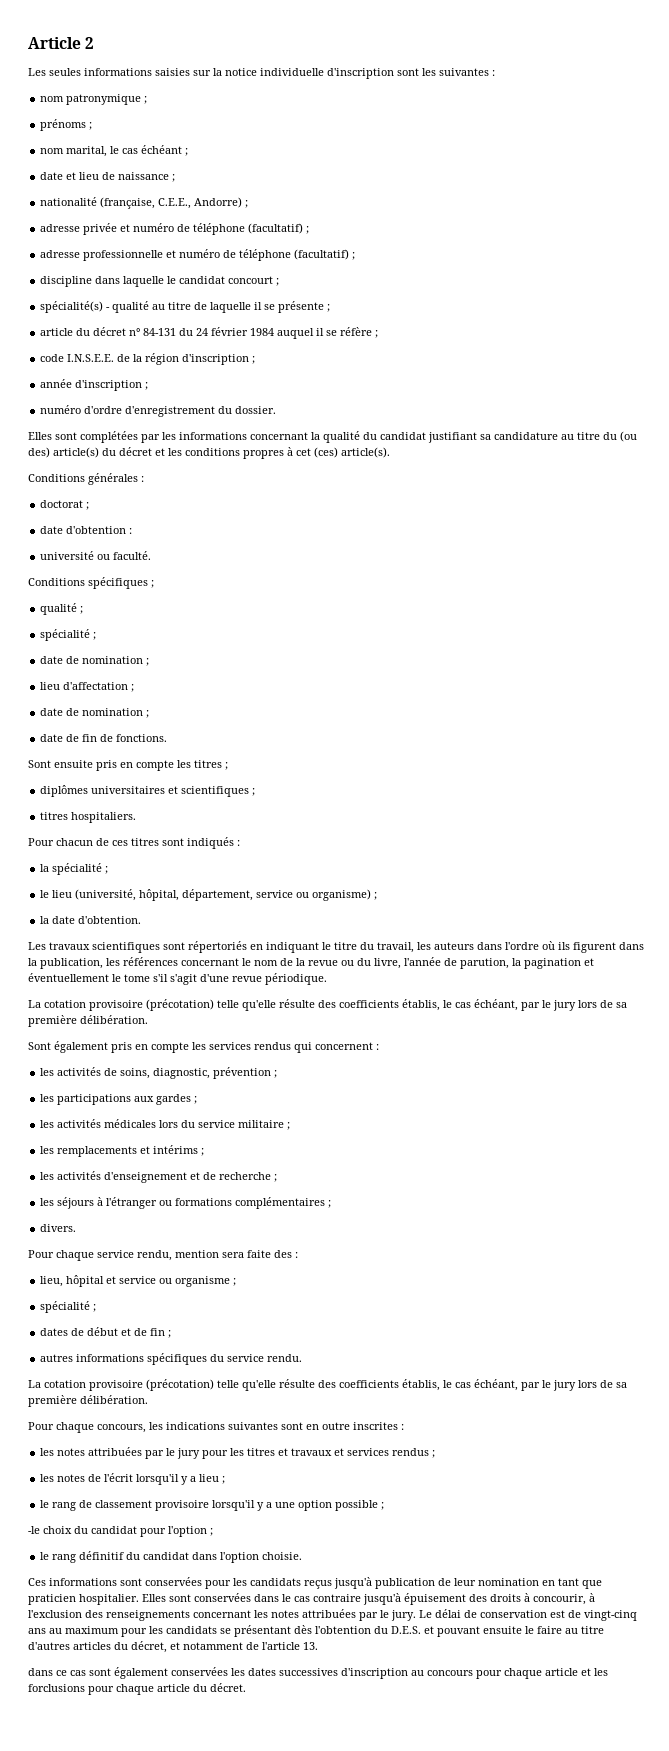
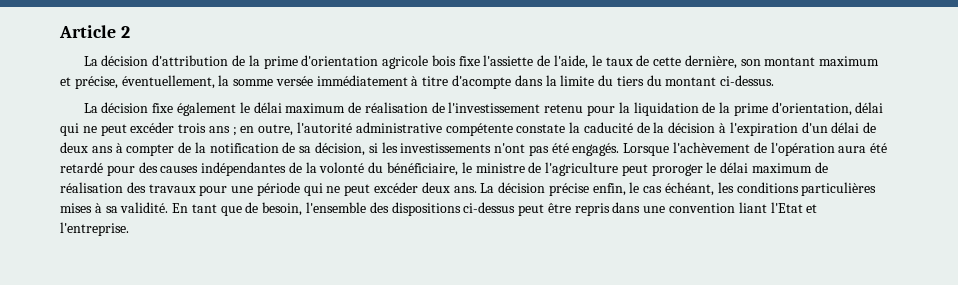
[28,68,495,79] [40,94,148,105] [40,119,93,131] [40,145,189,157] [40,172,176,182] [40,197,249,209] [40,223,310,235] [40,249,356,261] [40,276,280,287] [40,301,331,313] [40,327,379,339] [40,353,256,365] [40,379,149,391] [40,405,277,417] [28,431,637,443] [28,447,390,459] [28,473,144,485] [40,500,90,510] [40,526,133,534] [40,551,152,560] [28,577,154,589] [40,603,84,615] [40,629,97,641] [40,656,150,666] [40,682,135,692] [40,708,150,718] [40,734,168,742] [28,760,228,771] [40,785,256,797] [40,812,137,823] [28,837,240,849] [40,863,109,875] [40,889,378,901] [40,916,142,924] [28,941,644,953] [28,957,594,969] [28,973,327,985] [28,999,627,1011] [28,1015,148,1027] [28,1041,379,1053] [40,1067,278,1079] [40,1094,198,1105] [40,1119,291,1130] [40,1145,205,1157] [40,1171,278,1183] [40,1197,332,1209] [40,1224,77,1232] [28,1250,298,1261] [40,1275,237,1287] [40,1301,97,1313] [40,1327,172,1338] [40,1353,303,1365] [28,1379,627,1391] [28,1395,148,1407] [28,1422,404,1433] [40,1447,436,1459] [40,1473,226,1485] [40,1500,385,1511] [28,1526,213,1537] [40,1551,303,1563] [28,1577,602,1589] [28,1593,595,1605] [28,1609,637,1621] [28,1625,604,1637] [28,1641,318,1653] [28,1667,608,1679] [28,1683,246,1695] Les seules informations saisies sur la notice individuelle d'inscription sont les suivantes : // nom patronymique ; // prénoms ; // nom marital, le cas échéant ; // date et lieu de naissance ; // nationalité (française, C.E.E., Andorre) ; // adresse privée et numéro de téléphone (facultatif) ; // adresse professionnelle et numéro de téléphone (facultatif) ; // discipline dans laquelle le candidat concourt ; // spécialité(s) - qualité au titre de laquelle il se présente ; // article du décret n° 84-131 du 24 février 1984 auquel il se réfère ; // code I.N.S.E.E. de la région d'inscription ; // année d'inscription ; // numéro d'ordre d'enregistrement du dossier. // Elles sont complétées par les informations concernant la qualité du candidat justifiant sa candidature au titre du (ou des) article(s) du décret et les conditions propres à cet (ces) article(s). // Conditions générales : // doctorat ; // date d'obtention : // université ou faculté. // Conditions spécifiques ; // qualité ; // spécialité ; // date de nomination ; // lieu d'affectation ; // date de nomination ; // date de fin de fonctions. // Sont ensuite pris en compte les titres ; // diplômes universitaires et scientifiques ; // titres hospitaliers. // Pour chacun de ces titres sont indiqués : // la spécialité ; // le lieu (université, hôpital, département, service ou organisme) ; // la date d'obtention. // Les travaux scientifiques sont répertoriés en indiquant le titre du travail, les auteurs dans l'ordre où ils figurent dans la publication, les références concernant le nom de la revue ou du livre, l'année de parution, la pagination et éventuellement le tome s'il s'agit d'une revue périodique. // La cotation provisoire (précotation) telle qu'elle résulte des coefficients établis, le cas échéant, par le jury lors de sa première délibération. // Sont également pris en compte les services rendus qui concernent : // les activités de soins, diagnostic, prévention ; // les participations aux gardes ; // les activités médicales lors du service militaire ; // les remplacements et intérims ; // les activités d'enseignement et de recherche ; // les séjours à l'étranger ou formations complémentaires ; // divers. // Pour chaque service rendu, mention sera faite des : // lieu, hôpital et service ou organisme ; // spécialité ; // dates de début et de fin ; // autres informations spécifiques du service rendu. // La cotation provisoire (précotation) telle qu'elle résulte des coefficients établis, le cas échéant, par le jury lors de sa première délibération. // Pour chaque concours, les indications suivantes sont en outre inscrites : // les notes attribuées par le jury pour les titres et travaux et services rendus ; // les notes de l'écrit lorsqu'il y a lieu ; // le rang de classement provisoire lorsqu'il y a une option possible ; // -le choix du candidat pour l'option ; // le rang définitif du candidat dans l'option choisie. // Ces informations sont conservées pour les candidats reçus jusqu'à publication de leur nomination en tant que praticien hospitalier. Elles sont conservées dans le cas contraire jusqu'à épuisement des droits à concourir, à l'exclusion des renseignements concernant les notes attribuées par le jury. Le délai de conservation est de vingt-cinq ans au maximum pour les candidats se présentant dès l'obtention du D.E.S. et pouvant ensuite le faire au titre d'autres articles du décret, et notamment de l'article 13. // dans ce cas sont également conservées les dates successives d'inscription au concours pour chaque article et les forclusions pour chaque article du décret. -> [83,55,880,69] [60,75,775,89] [83,102,884,116] [60,122,877,136] [60,142,888,156] [60,162,828,176] [60,182,877,196] [60,202,818,216] [60,222,129,236] La décision d'attribution de la prime d'orientation agricole bois fixe l'assiette de l'aide, le taux de cette dernière, son montant maximum et précise, éventuellement, la somme versée immédiatement à titre d'acompte dans la limite du tiers du montant ci-dessus. // La décision fixe également le délai maximum de réalisation de l'investissement retenu pour la liquidation de la prime d'orientation, délai qui ne peut excéder trois ans ; en outre, l'autorité administrative compétente constate la caducité de la décision à l'expiration d'un délai de deux ans à compter de la notification de sa décision, si les investissements n'ont pas été engagés. Lorsque l'achèvement de l'opération aura été retardé pour des causes indépendantes de la volonté du bénéficiaire, le ministre de l'agriculture peut proroger le délai maximum de réalisation des travaux pour une période qui ne peut excéder deux ans. La décision précise enfin, le cas échéant, les conditions particulières mises à sa validité. En tant que de besoin, l'ensemble des dispositions ci-dessus peut être repris dans une convention liant l'Etat et l'entreprise.

